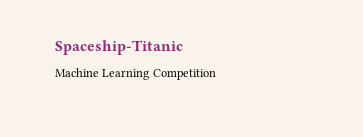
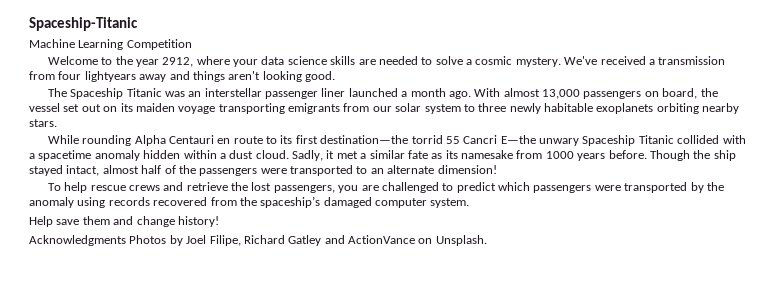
(216, 74) none -> [47,56,726,67] [29,71,335,82] [47,88,718,99] [29,103,740,114] [29,119,57,127] [47,135,746,146] [29,150,736,161] [29,165,497,176] [47,182,724,193] [29,196,470,208] [29,216,219,227] [29,235,487,246] // Welcome to the year 2912, where your data science skills are needed to solve a cosmic mystery. We've received a transmission from four lightyears away and things aren't looking good. // The Spaceship Titanic was an interstellar passenger liner launched a month ago. With almost 13,000 passengers on board, the vessel set out on its maiden voyage transporting emigrants from our solar system to three newly habitable exoplanets orbiting nearby stars. // While rounding Alpha Centauri en route to its first destination—the torrid 55 Cancri E—the unwary Spaceship Titanic collided with a spacetime anomaly hidden within a dust cloud. Sadly, it met a similar fate as its namesake from 1000 years before. Though the ship stayed intact, almost half of the passengers were transported to an alternate dimension! // To help rescue crews and retrieve the lost passengers, you are challenged to predict which passengers were transported by the anomaly using records recovered from the spaceship’s damaged computer system. // Help save them and change history! // Acknowledgments Photos by Joel Filipe, Richard Gatley and ActionVance on Unsplash.

